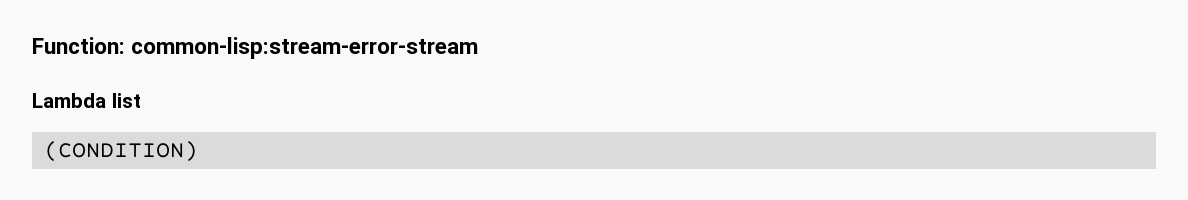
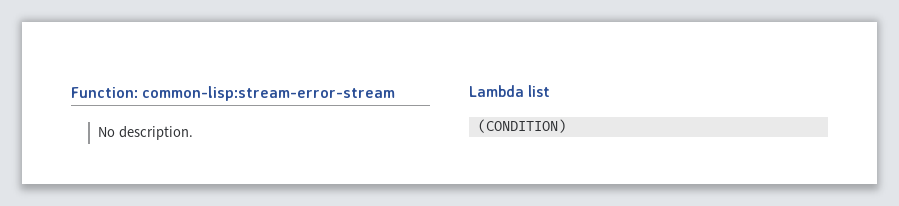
(479, 48) none -> [98,126,194,140] // No description.

